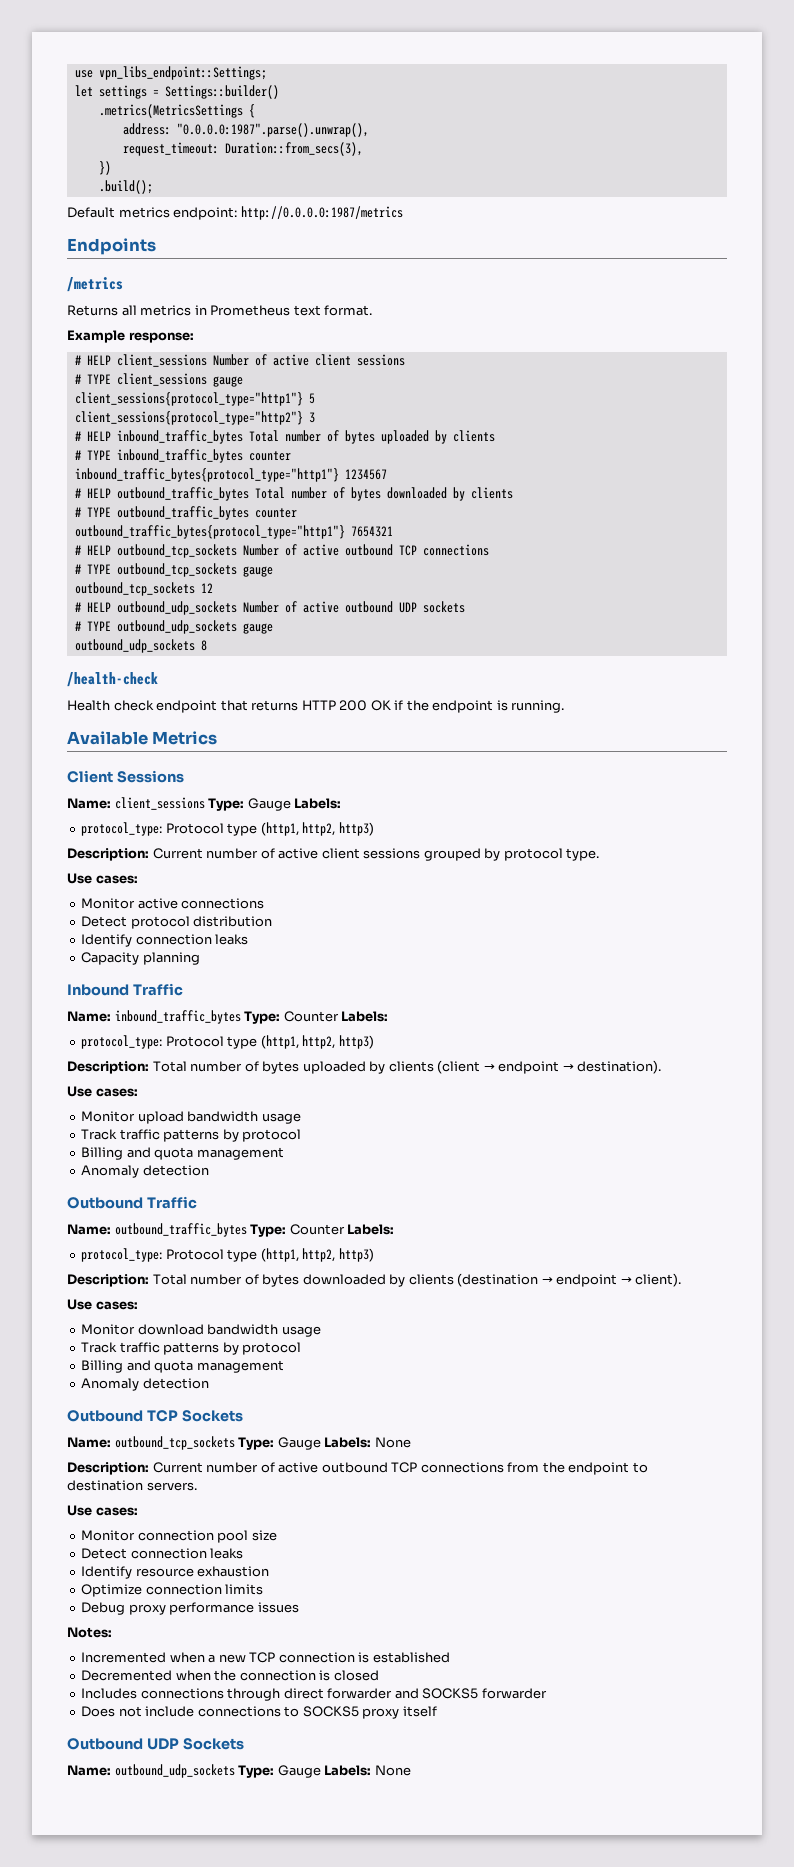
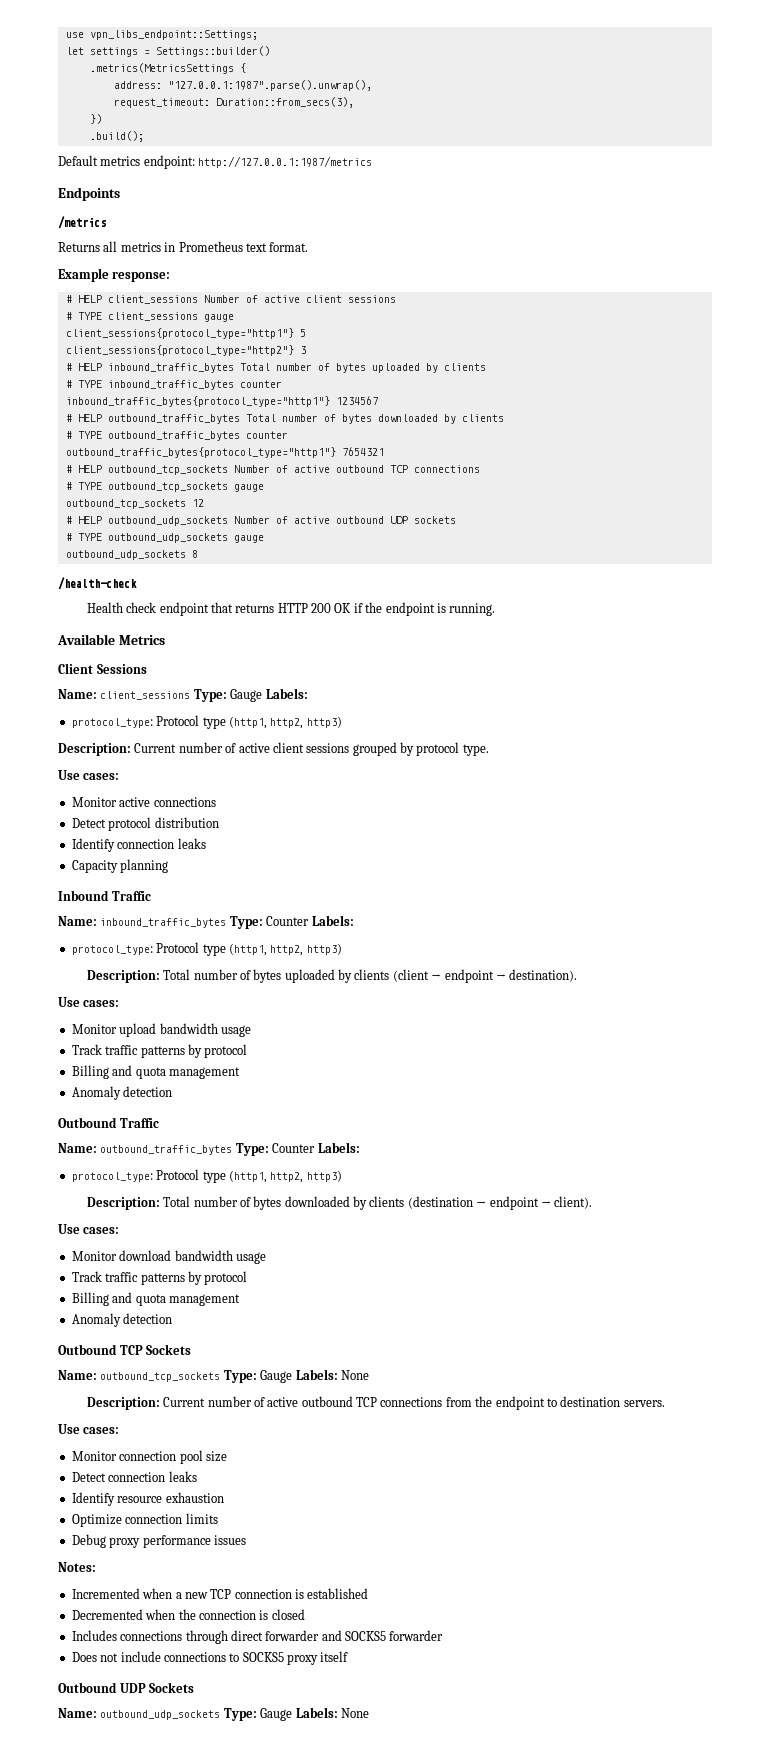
[176,123,369,137] "0.0.0.0:1987".parse().unwrap(), -> [167,80,372,91] "127.0.0.1:1987".parse().unwrap(),
[240,206,403,220] http://0.0.0.0:1987/metrics -> [198,156,373,168] http://127.0.0.1:1987/metrics

